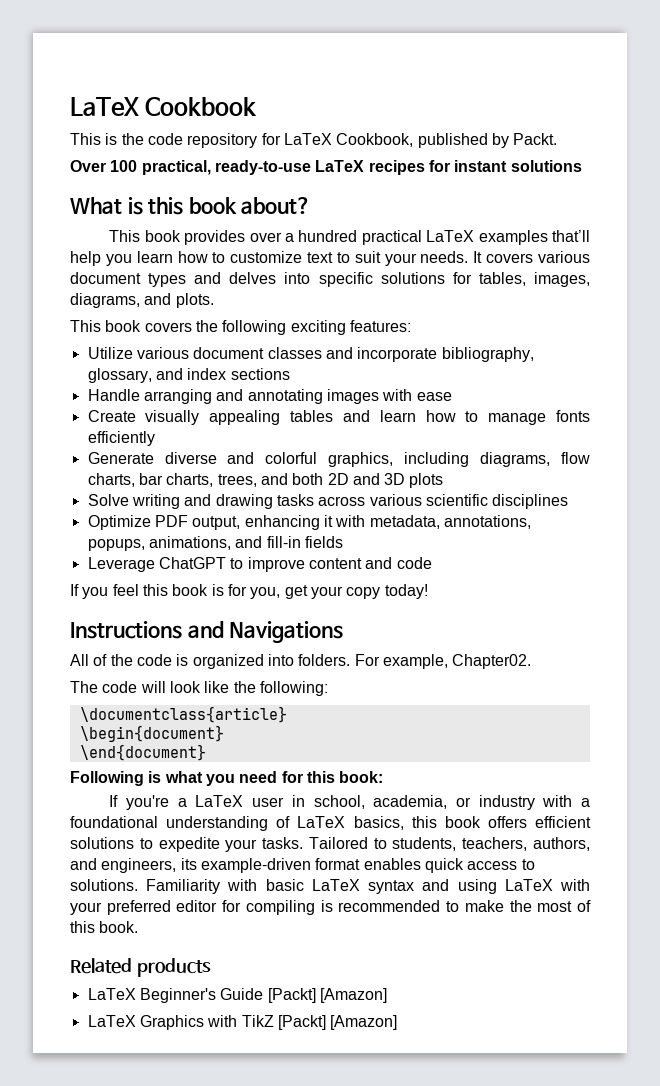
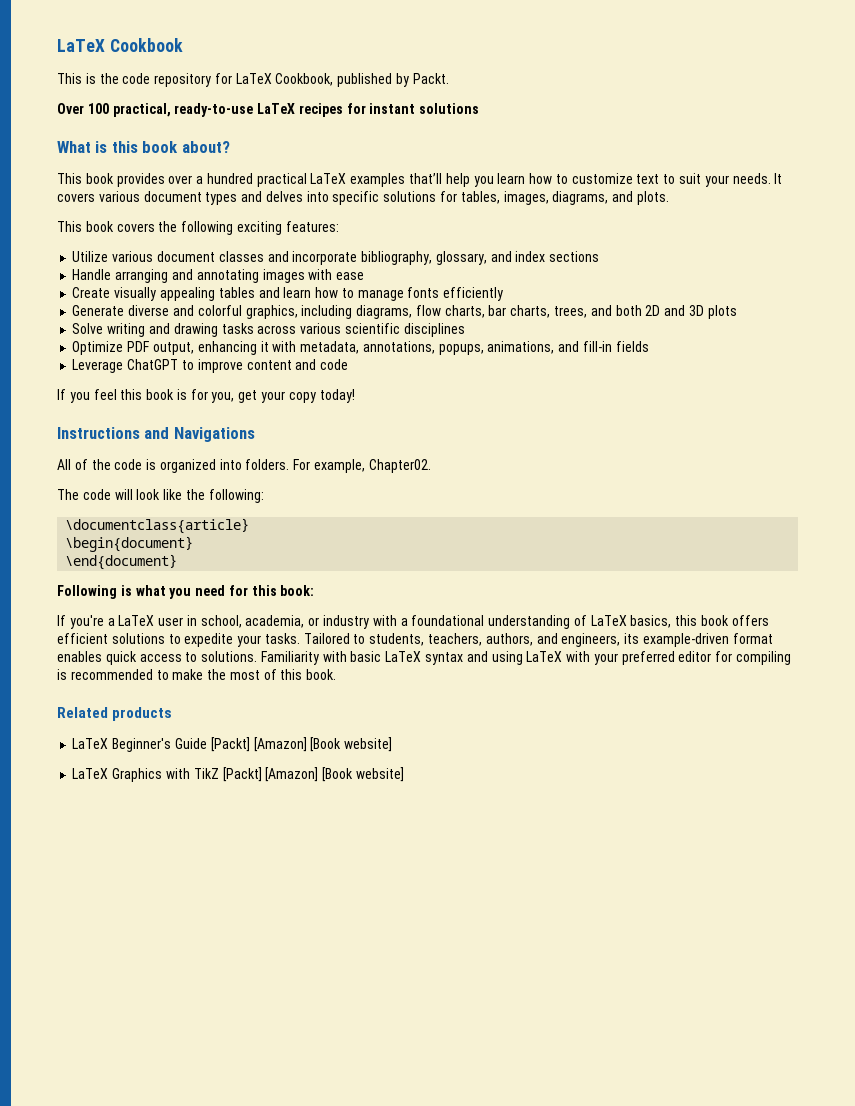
(387, 995) none -> [310,737,393,752] [Book website]
(398, 1022) none -> [322,767,404,782] [Book website]

